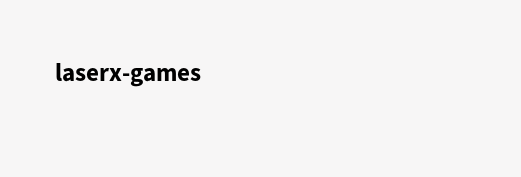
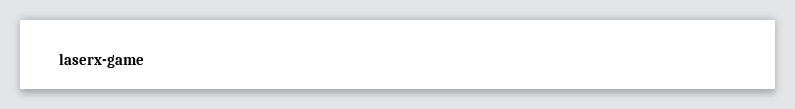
[55,63,201,87] laserx-games -> [59,53,144,68] laserx-game

